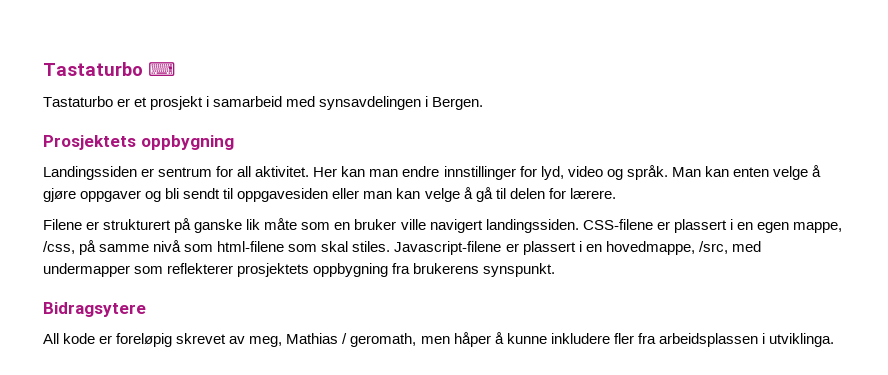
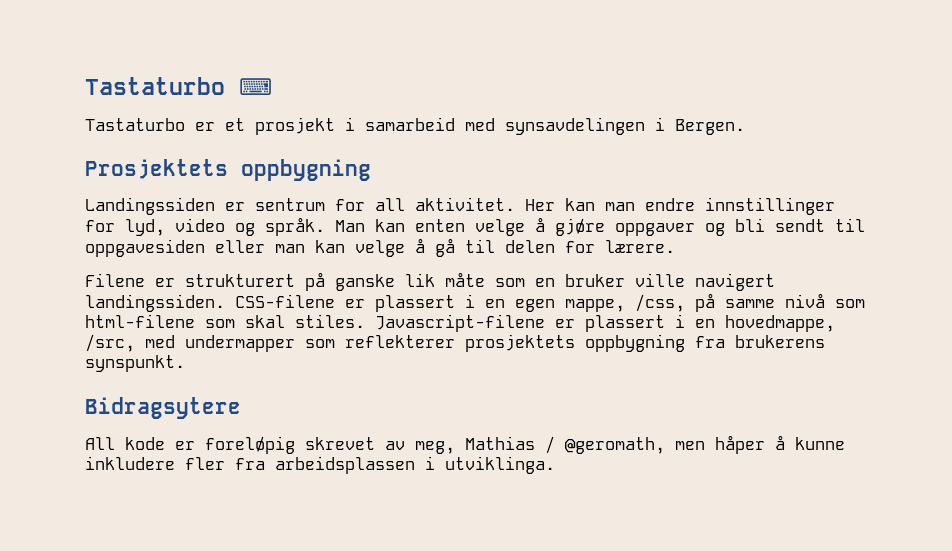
[350,333,417,347] geromath, -> [565,437,665,454] @geromath,

